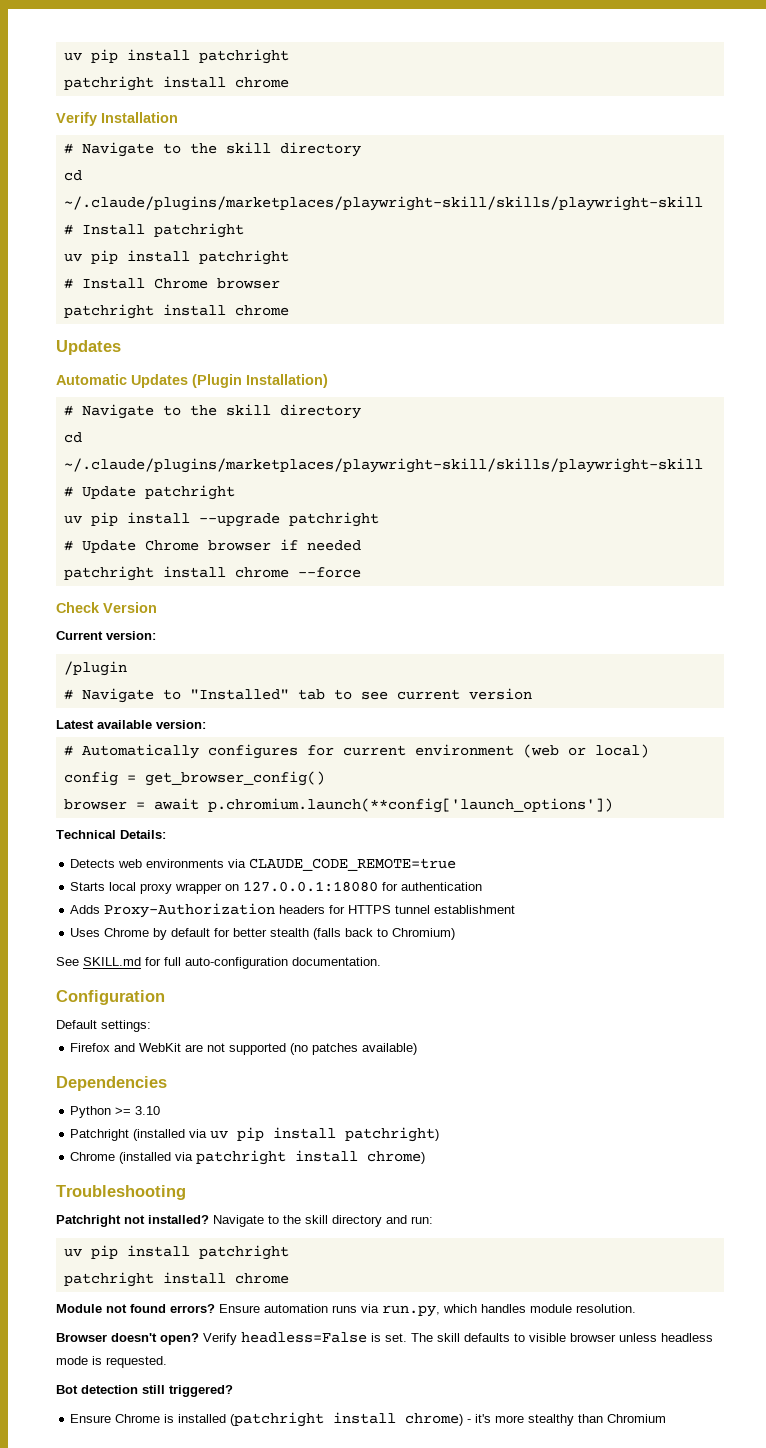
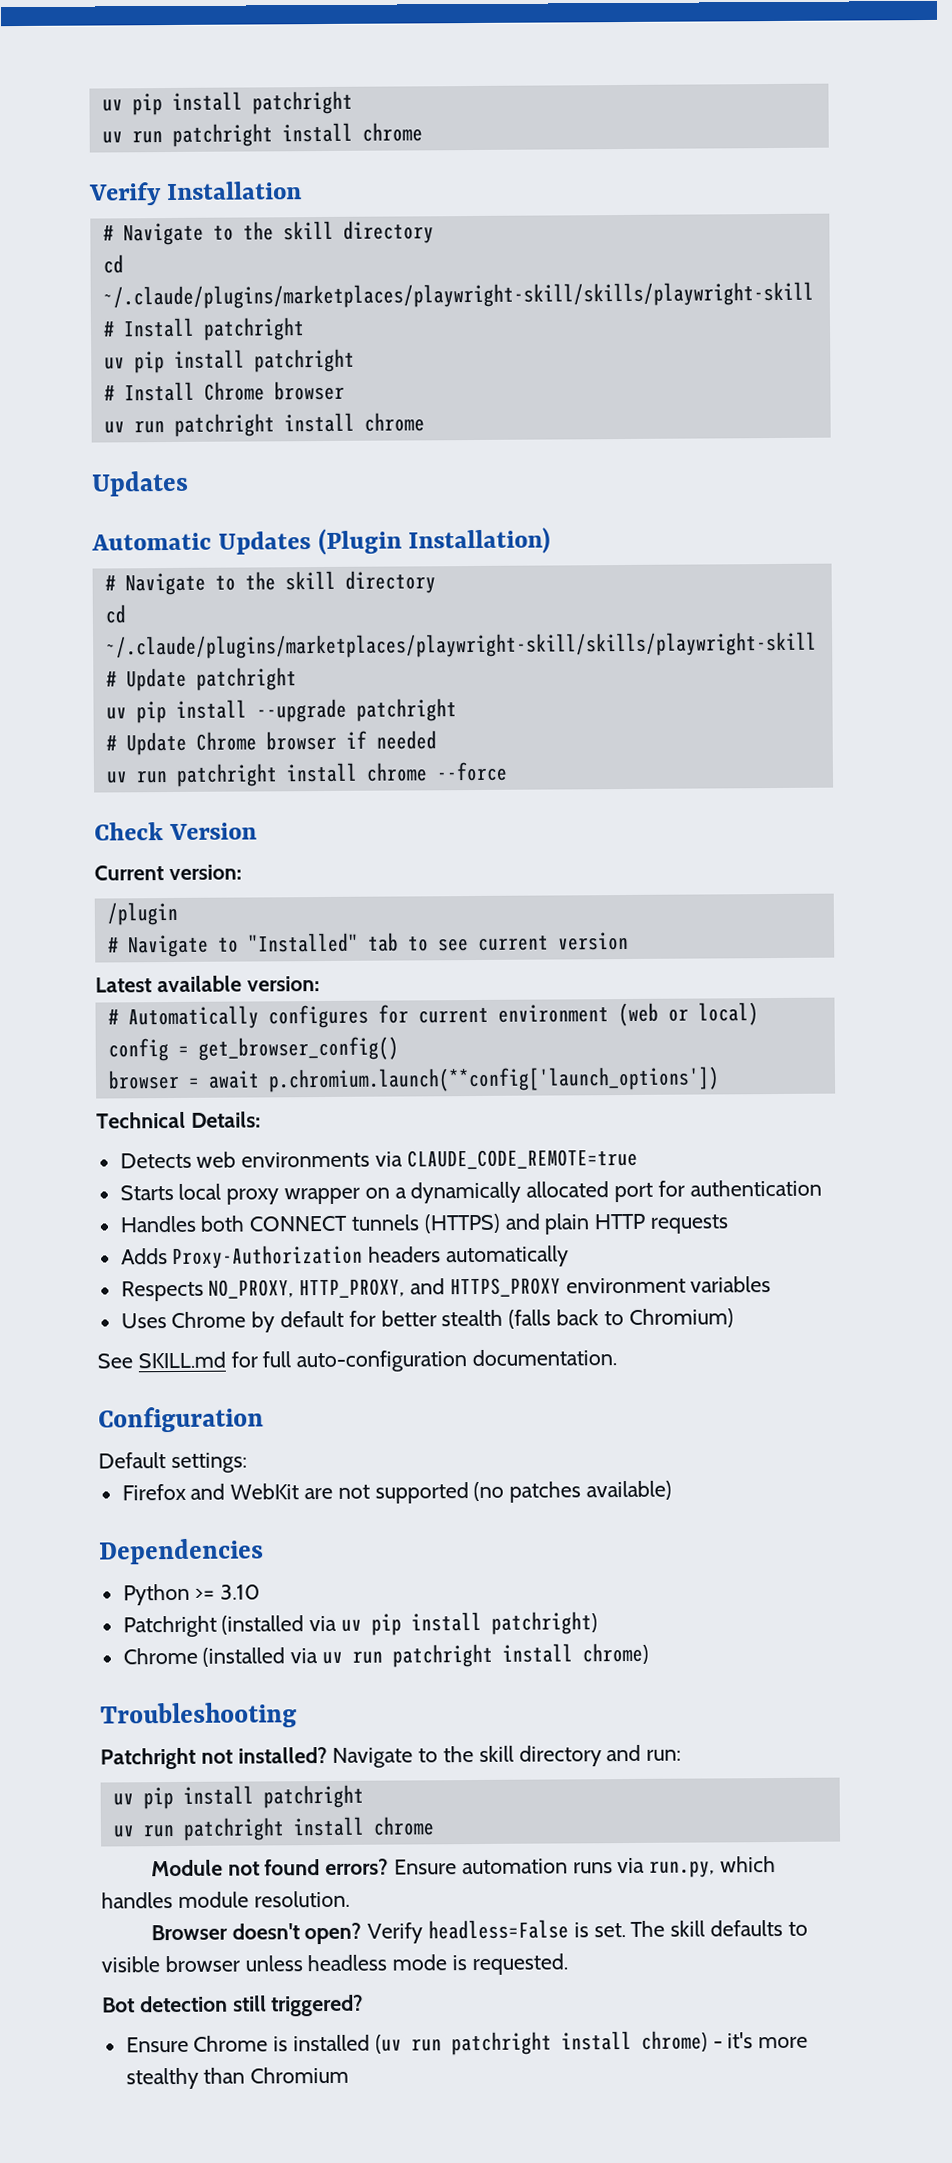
[63,49,289,64] uv pip install patchright // -> [101,90,353,116] [101,130,163,144] uv pip install patchright // uv run
(280, 283) none -> [103,420,165,434] uv run
(361, 545) none -> [105,770,168,784] uv run
[243,881,483,892] [70,903,516,918] 127.0.0.1:18080 for authentication // Adds Proxy-Authorization headers for HTTPS tunnel establishment -> [394,1179,822,1204] [119,1213,730,1235] [120,1244,570,1270] [120,1276,772,1302] a dynamically allocated port for authentication // Handles both CONNECT tunnels (HTTPS) and plain HTTP requests // Adds Proxy-Authorization headers automatically // Respects NO_PROXY, HTTP_PROXY, and HTTPS_PROXY environment variables
(194, 1156) none -> [322,1650,384,1665] uv run
(289, 1252) none -> [112,1824,175,1838] uv run
[230,1412,325,1427] (patchright -> [374,2031,552,2056] (uv run patchright

